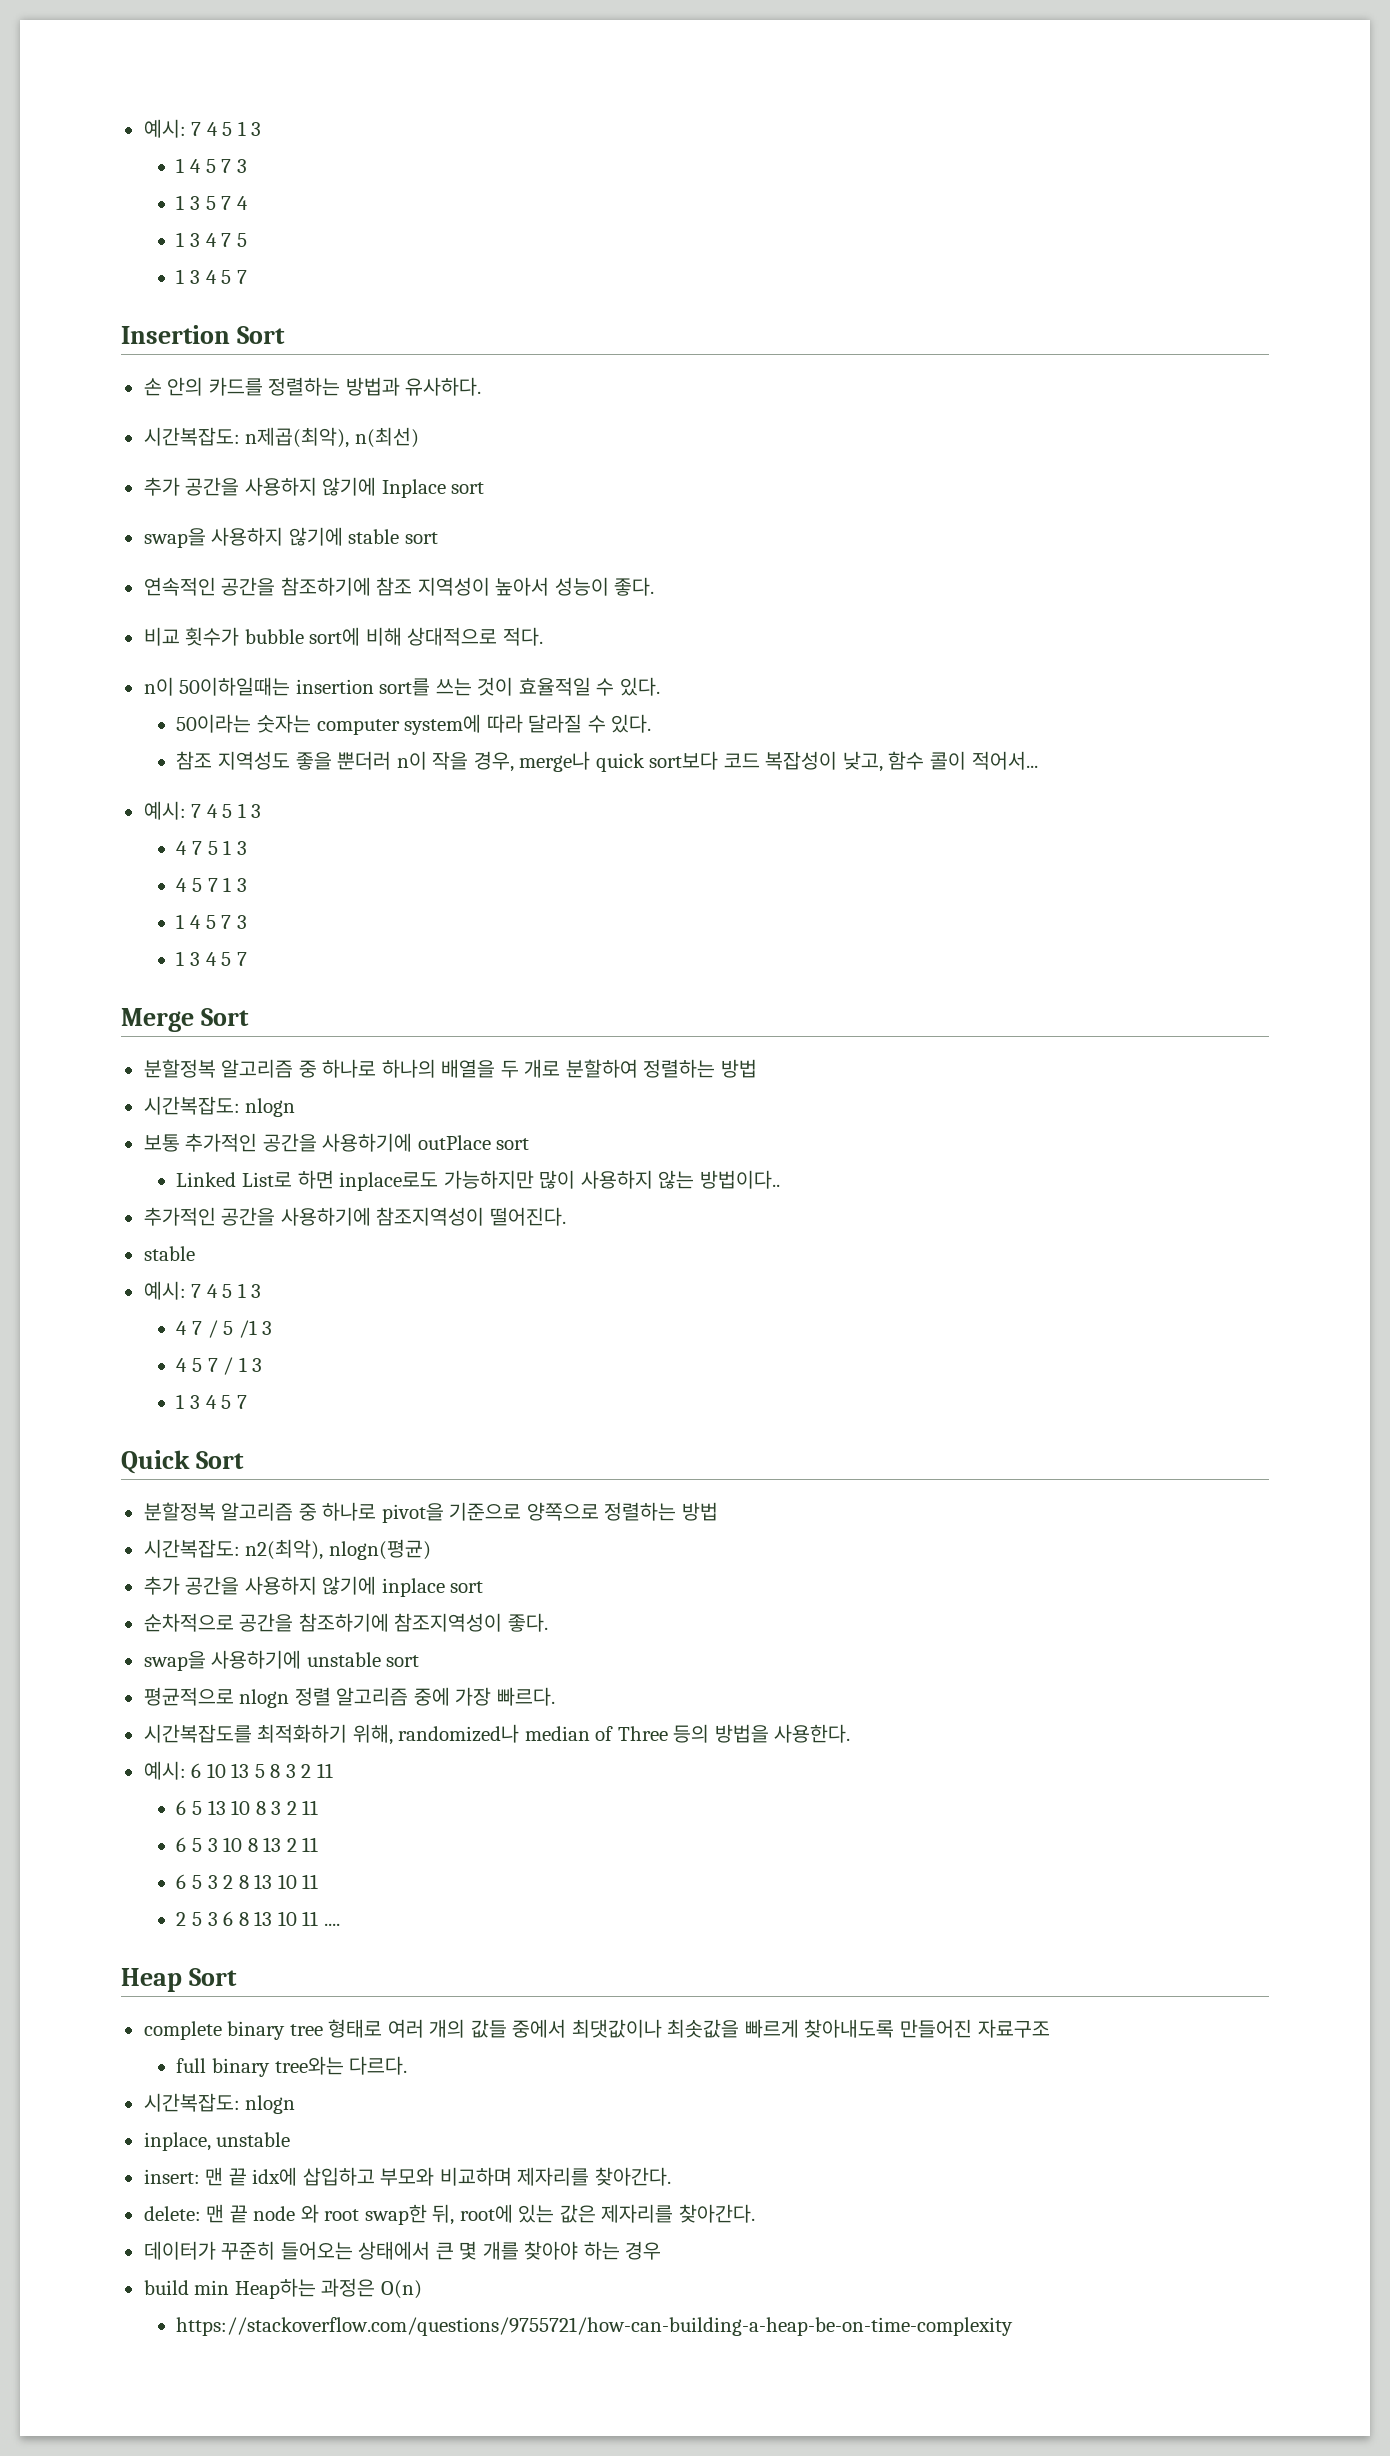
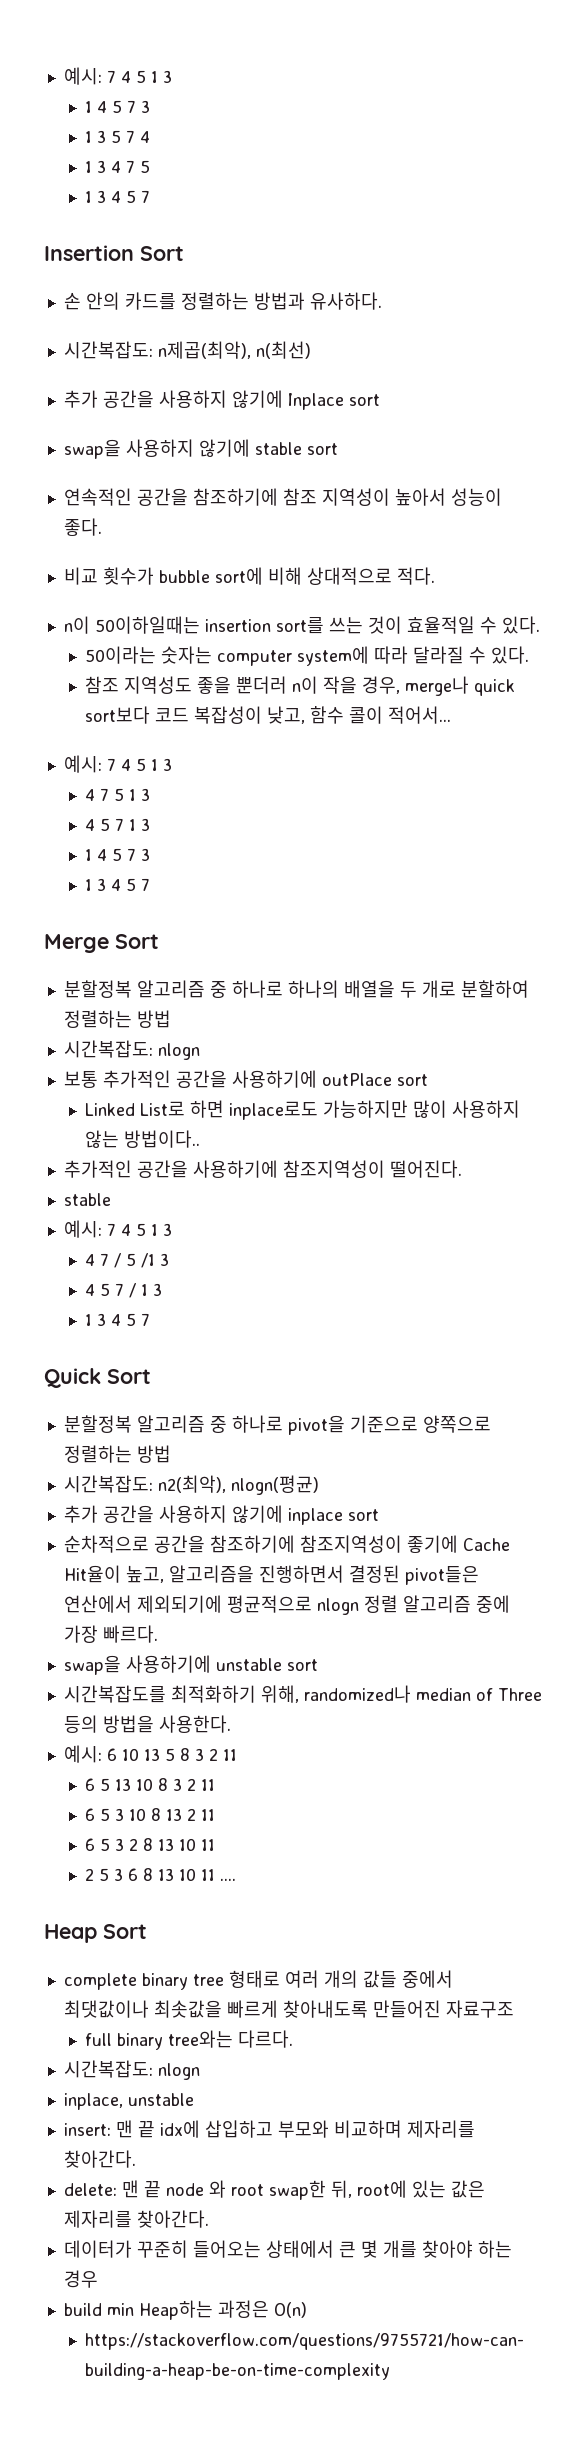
[507,1613,548,1632] [143,1650,420,1671] 좋다. // swap을 사용하기에 unstable sort // -> [406,1535,510,1553] [63,1565,479,1585] [63,1595,222,1613] 좋기에 Cache Hit율이 높고, 알고리즘을 진행하면서 결정된 pivot들은 연산에서 제외되기에
(555, 1696) none -> [63,1655,318,1675] // swap을 사용하기에 unstable sort

